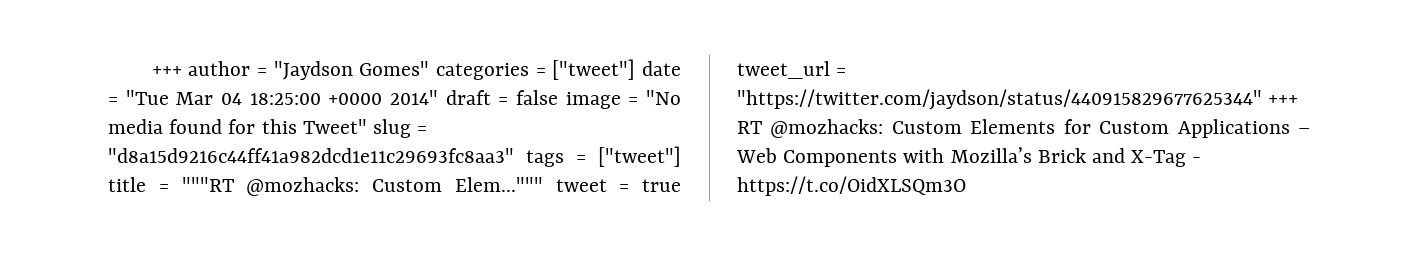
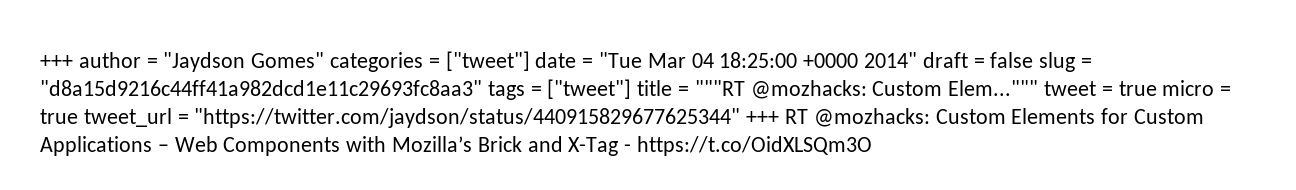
[565,90,681,109] [108,119,367,134] image = "No media found for this Tweet" -> (1034, 60) none
(681, 185) none -> [1162,80,1232,96] [40,109,78,124] micro = true

